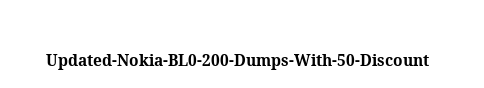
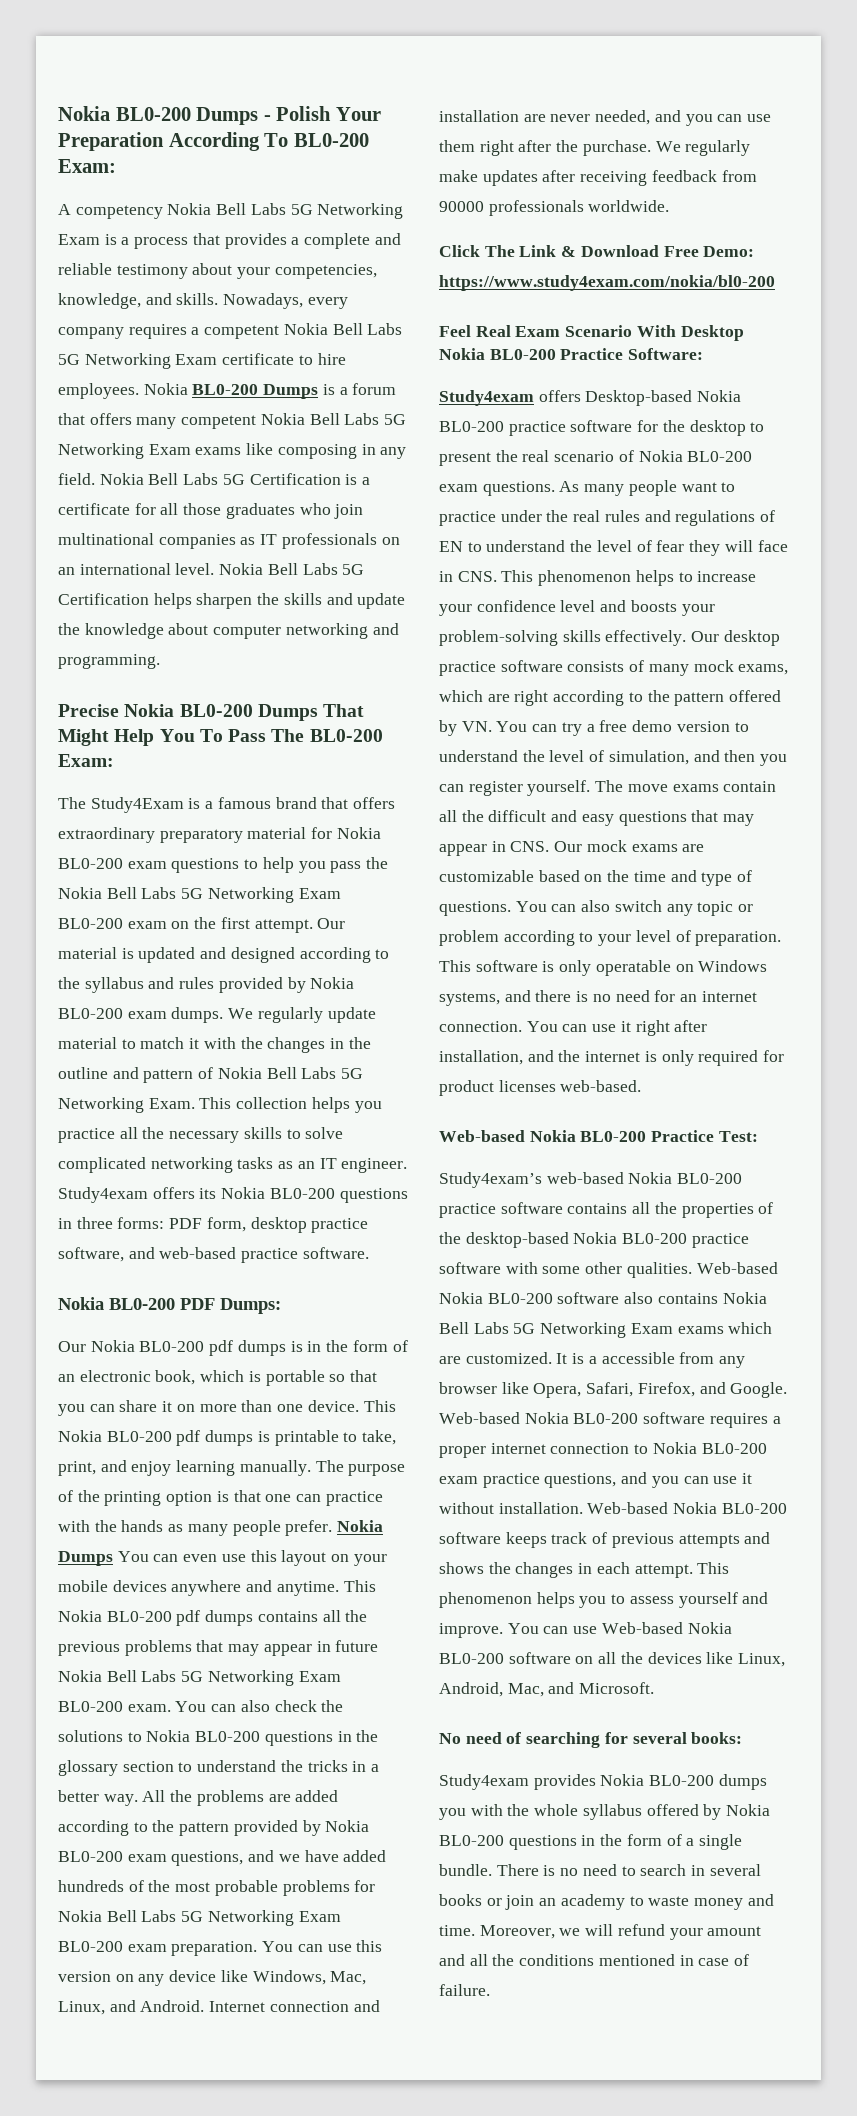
[46,54,429,70] Updated-Nokia-BL0-200-Dumps-With-50-Discount -> [58,106,381,125] [58,132,369,151] [58,159,116,173] [58,203,404,219] [58,233,401,249] [58,263,377,279] [58,293,348,309] [58,323,403,339] [58,353,346,369] [58,383,397,399] [58,413,407,429] [58,443,407,459] [58,473,371,485] [58,503,364,519] [58,533,400,549] [58,563,365,575] [58,593,406,609] [58,623,399,639] [58,654,160,669] [58,704,365,721] [58,729,383,746] [58,754,114,767] [58,797,396,813] [58,827,381,843] [58,857,389,873] [58,887,341,903] [58,917,346,933] [58,947,390,963] [58,977,355,993] [58,1007,376,1023] [58,1037,371,1053] [58,1067,364,1083] [58,1097,382,1113] [58,1127,344,1143] [58,1157,408,1173] [58,1187,408,1203] [58,1217,369,1233] [58,1247,369,1263] [58,1297,281,1314] [58,1340,408,1356] [58,1370,378,1386] [58,1400,396,1416] [58,1430,397,1446] [58,1460,406,1476] [58,1490,383,1506] [58,1520,384,1536] [58,1550,387,1566] [58,1580,376,1596] [58,1610,368,1626] [58,1640,379,1656] [58,1670,341,1686] [58,1700,344,1712] [58,1730,379,1746] [58,1760,380,1776] [58,1790,339,1806] [58,1820,370,1836] [58,1850,387,1866] [58,1880,376,1896] [58,1910,341,1926] [58,1940,383,1956] [58,1970,367,1986] [58,2000,380,2015] [439,110,772,126] [439,140,751,156] [439,170,757,186] [439,200,670,216] [439,245,755,257] [439,275,775,291] [439,325,744,341] [439,348,704,360] [439,390,742,406] [439,420,765,436] [439,450,753,466] [439,480,736,496] [439,510,776,526] [439,540,788,556] [439,570,757,586] [439,600,715,616] [439,630,780,646] [439,660,789,676] [439,690,782,706] [439,720,749,736] [439,750,788,766] [439,780,777,796] [439,810,755,826] [439,840,705,856] [439,870,753,886] [439,900,754,916] [439,930,782,946] [439,960,768,976] [439,990,757,1006] [439,1020,708,1036] [439,1050,785,1066] [439,1080,642,1096] [439,1130,758,1142] [439,1172,743,1188] [439,1202,774,1218] [439,1232,749,1248] [439,1262,778,1278] [439,1292,767,1304] [439,1322,773,1338] [439,1352,746,1368] [439,1382,788,1398] [439,1412,781,1428] [439,1442,767,1458] [439,1472,753,1488] [439,1502,787,1514] [439,1532,771,1548] [439,1562,730,1578] [439,1592,769,1608] [439,1622,732,1638] [439,1652,786,1667] [439,1682,655,1697] [439,1732,743,1748] [439,1774,767,1790] [439,1804,771,1820] [439,1834,743,1850] [439,1864,761,1876] [439,1894,774,1910] [439,1924,762,1940] [439,1954,750,1966] [439,1984,490,1996] Nokia BL0-200 Dumps - Polish Your Preparation According To BL0-200 Exam: // A competency Nokia Bell Labs 5G Networking Exam is a process that provides a complete and reliable testimony about your competencies, knowledge, and skills. Nowadays, every company requires a competent Nokia Bell Labs 5G Networking Exam certificate to hire employees. Nokia BL0-200 Dumps is a forum that offers many competent Nokia Bell Labs 5G Networking Exam exams like composing in any field. Nokia Bell Labs 5G Certification is a certificate for all those graduates who join multinational companies as IT professionals on an international level. Nokia Bell Labs 5G Certification helps sharpen the skills and update the knowledge about computer networking and programming. // Precise Nokia BL0-200 Dumps That Might Help You To Pass The BL0-200 Exam: // The Study4Exam is a famous brand that offers extraordinary preparatory material for Nokia BL0-200 exam questions to help you pass the Nokia Bell Labs 5G Networking Exam BL0-200 exam on the first attempt. Our material is updated and designed according to the syllabus and rules provided by Nokia BL0-200 exam dumps. We regularly update material to match it with the changes in the outline and pattern of Nokia Bell Labs 5G Networking Exam. This collection helps you practice all the necessary skills to solve complicated networking tasks as an IT engineer. Study4exam offers its Nokia BL0-200 questions in three forms: PDF form, desktop practice software, and web-based practice software. // Nokia BL0-200 PDF Dumps: // Our Nokia BL0-200 pdf dumps is in the form of an electronic book, which is portable so that you can share it on more than one device. This Nokia BL0-200 pdf dumps is printable to take, print, and enjoy learning manually. The purpose of the printing option is that one can practice with the hands as many people prefer. Nokia Dumps You can even use this layout on your mobile devices anywhere and anytime. This Nokia BL0-200 pdf dumps contains all the previous problems that may appear in future Nokia Bell Labs 5G Networking Exam BL0-200 exam. You can also check the solutions to Nokia BL0-200 questions in the glossary section to understand the tricks in a better way. All the problems are added according to the pattern provided by Nokia BL0-200 exam questions, and we have added hundreds of the most probable problems for Nokia Bell Labs 5G Networking Exam BL0-200 exam preparation. You can use this version on any device like Windows, Mac, Linux, and Android. Internet connection and installation are never needed, and you can use them right after the purchase. We regularly make updates after receiving feedback from 90000 professionals worldwide. // Click The Link & Download Free Demo: https://www.study4exam.com/nokia/bl0-200 // Feel Real Exam Scenario With Desktop Nokia BL0-200 Practice Software: // Study4exam offers Desktop-based Nokia BL0-200 practice software for the desktop to present the real scenario of Nokia BL0-200 exam questions. As many people want to practice under the real rules and regulations of EN to understand the level of fear they will face in CNS. This phenomenon helps to increase your confidence level and boosts your problem-solving skills effectively. Our desktop practice software consists of many mock exams, which are right according to the pattern offered by VN. You can try a free demo version to understand the level of simulation, and then you can register yourself. The move exams contain all the difficult and easy questions that may appear in CNS. Our mock exams are customizable based on the time and type of questions. You can also switch any topic or problem according to your level of preparation. This software is only operatable on Windows systems, and there is no need for an internet connection. You can use it right after installation, and the internet is only required for product licenses web-based. // Web-based Nokia BL0-200 Practice Test: // Study4exam’s web-based Nokia BL0-200 practice software contains all the properties of the desktop-based Nokia BL0-200 practice software with some other qualities. Web-based Nokia BL0-200 software also contains Nokia Bell Labs 5G Networking Exam exams which are customized. It is a accessible from any browser like Opera, Safari, Firefox, and Google. Web-based Nokia BL0-200 software requires a proper internet connection to Nokia BL0-200 exam practice questions, and you can use it without installation. Web-based Nokia BL0-200 software keeps track of previous attempts and shows the changes in each attempt. This phenomenon helps you to assess yourself and improve. You can use Web-based Nokia BL0-200 software on all the devices like Linux, Android, Mac, and Microsoft. // No need of searching for several books: // Study4exam provides Nokia BL0-200 dumps you with the whole syllabus offered by Nokia BL0-200 questions in the form of a single bundle. There is no need to search in several books or join an academy to waste money and time. Moreover, we will refund your amount and all the conditions mentioned in case of failure.

